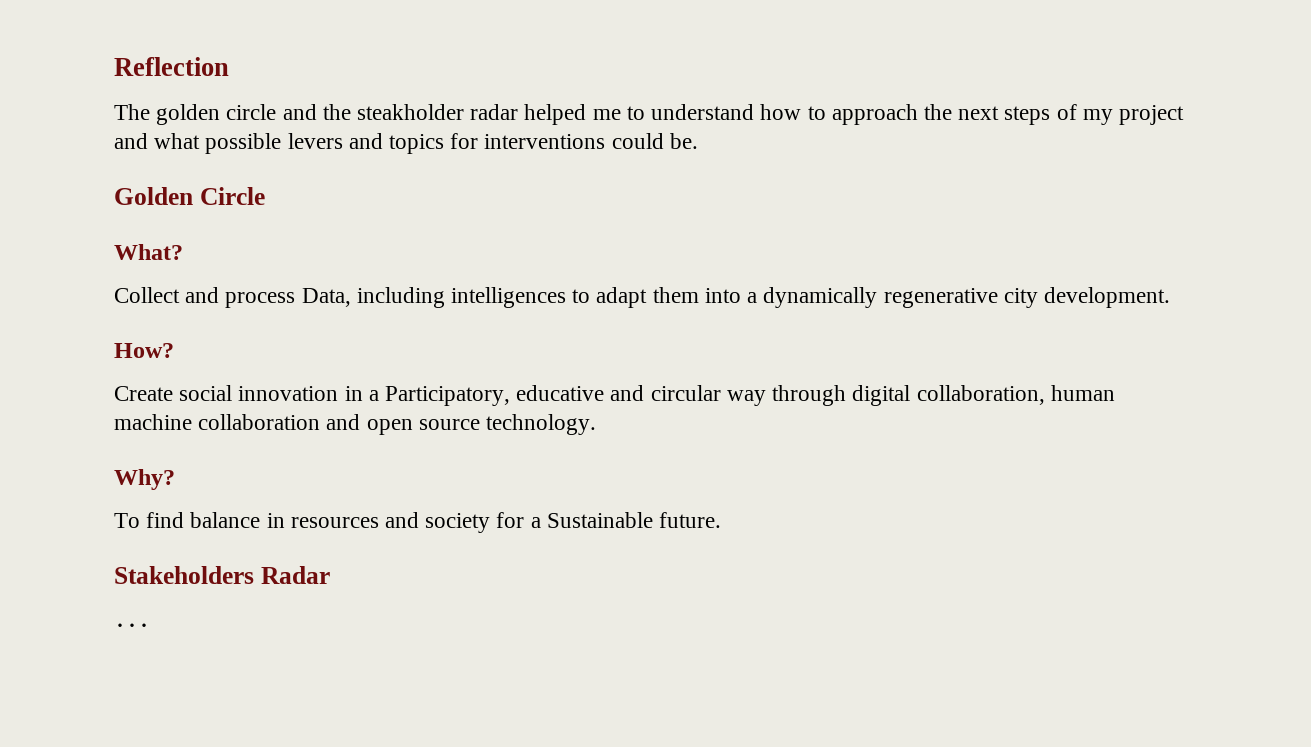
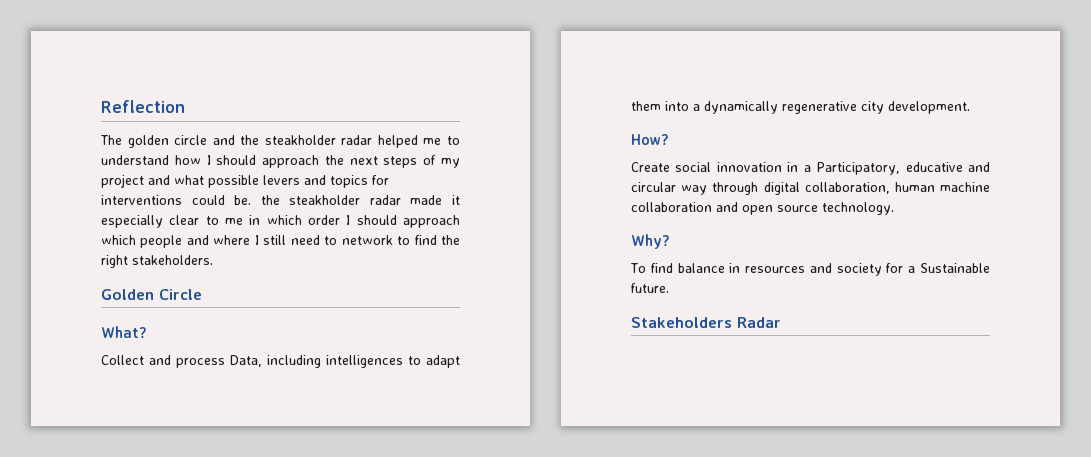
[807,106,826,120] to -> [206,155,257,165] I should
(698, 141) none -> [260,195,460,205] [101,215,461,228] [101,235,461,248] [101,255,213,268] the steakholder radar made it especially clear to me in which order I should approach which people and where I still need to network to find the right stakeholders.
[114,623,150,627] // ... -> (781, 322) none

